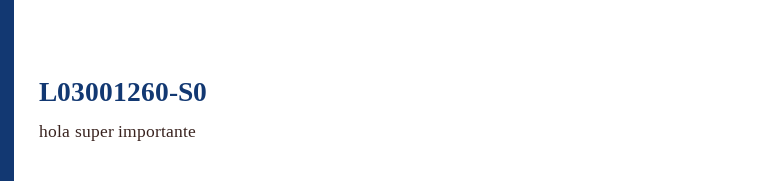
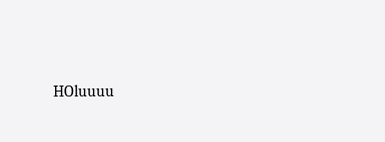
[39,83,207,101] [39,125,197,141] L03001260-S0 // hola super importante -> [53,84,115,97] HOluuuu

